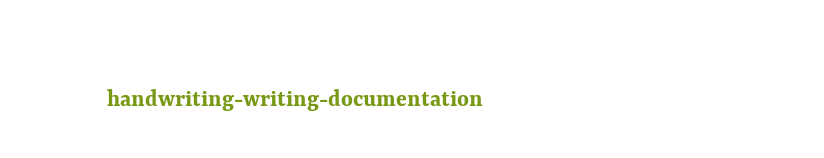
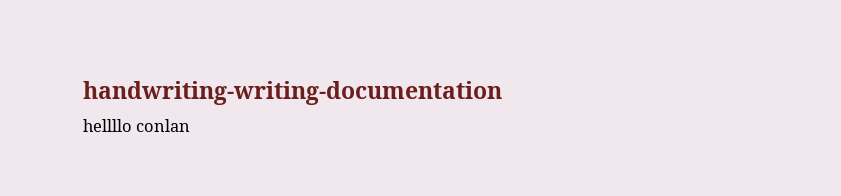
(483, 100) none -> [83,119,191,132] // hellllo conlan

